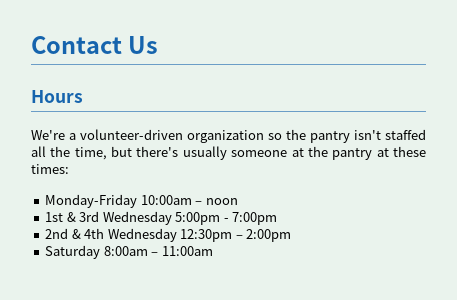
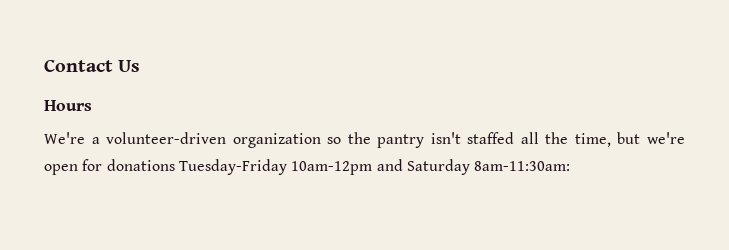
[136,146,427,160] [31,164,69,174] [45,194,238,208] [45,211,278,225] [45,228,292,242] [45,245,213,259] there's usually someone at the pantry at these times: // Monday-Friday 10:00am – noon // 1st & 3rd Wednesday 5:00pm - 7:00pm // 2nd & 4th Wednesday 12:30pm – 2:00pm // Saturday 8:00am – 11:00am -> [647,132,686,144] [44,159,571,175] we're open for donations Tuesday-Friday 10am-12pm and Saturday 8am-11:30am:

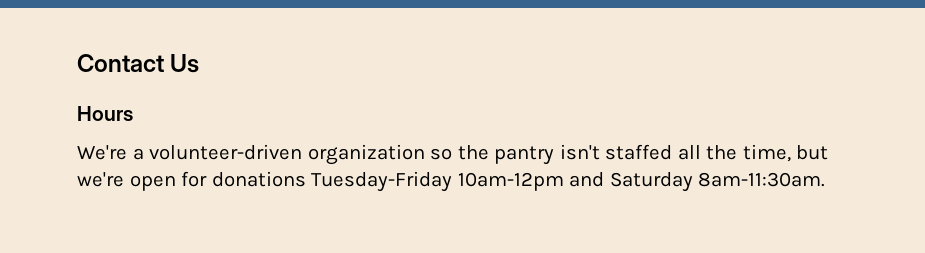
[474,161,571,171] 8am-11:30am: -> [698,172,826,187] 8am-11:30am.

